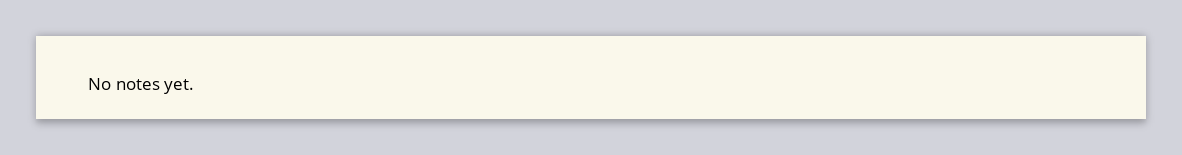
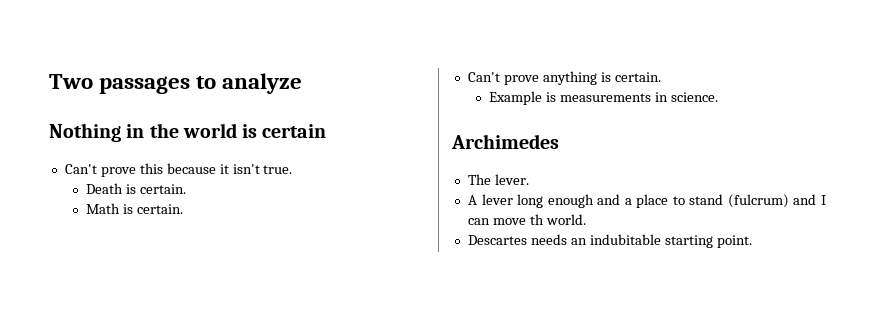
[88,78,195,94] No notes yet. -> [49,73,303,94] [49,123,327,142] [64,163,293,177] [85,183,186,194] [85,203,183,214] [467,71,661,85] [488,91,718,105] [451,134,559,149] [467,174,529,185] [467,194,826,208] [467,214,586,225] [467,234,752,248] Two passages to analyze // Nothing in the world is certain // Can't prove this because it isn't true. // Death is certain. // Math is certain. // Can't prove anything is certain. // Example is measurements in science. // Archimedes // The lever. // A lever long enough and a place to stand (fulcrum) and I can move th world. // Descartes needs an indubitable starting point.

